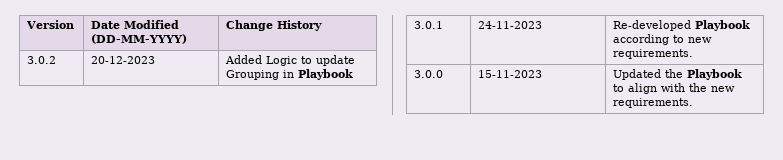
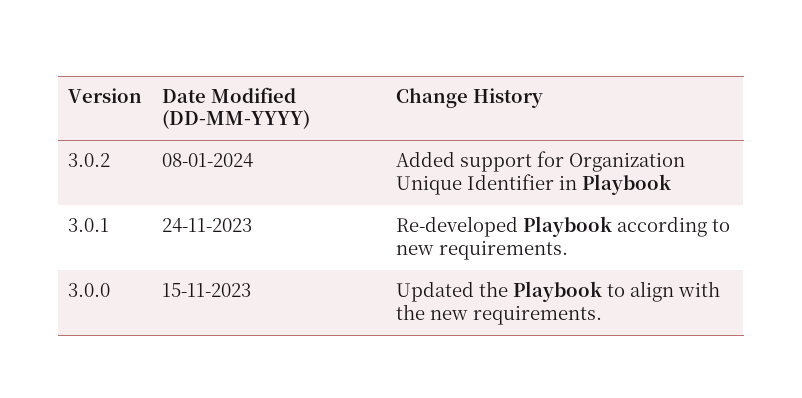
[91,56,156,64] 20-12-2023 -> [161,153,253,167] 08-01-2024
[266,55,356,66] [226,70,280,80] Logic to update Grouping -> [459,151,685,172] [395,174,554,195] support for Organization Unique Identifier

